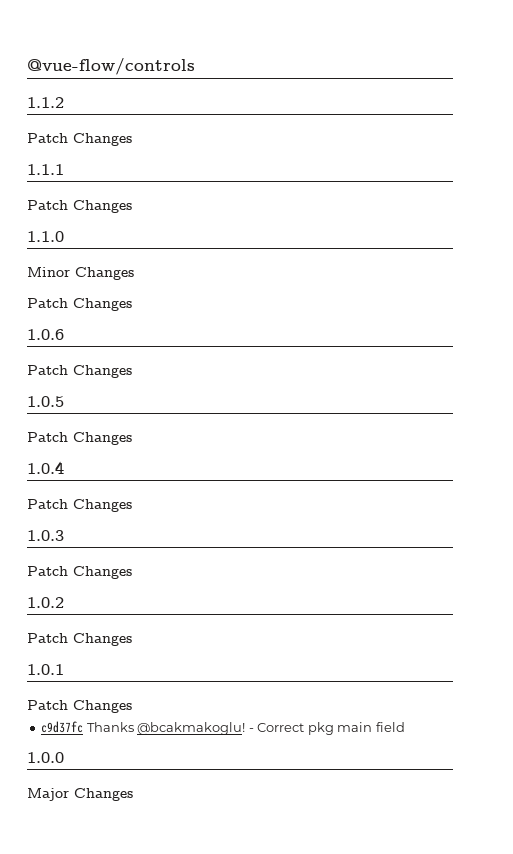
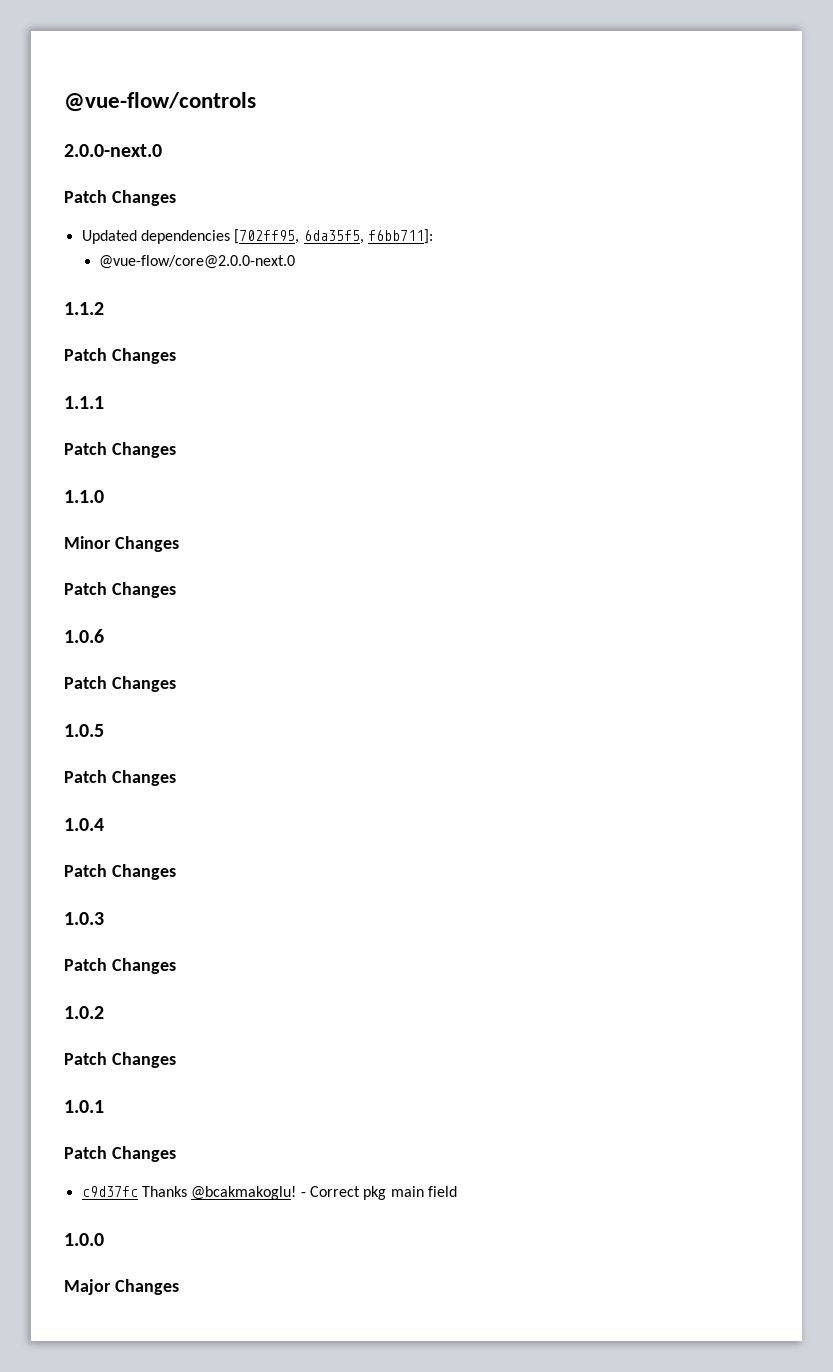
(195, 66) none -> [64,144,162,157] [64,190,176,206] [81,229,433,244] [99,255,296,269] // 2.0.0-next.0 // Patch Changes // Updated dependencies [702ff95, 6da35f5, f6bb711]: // @vue-flow/core@2.0.0-next.0

